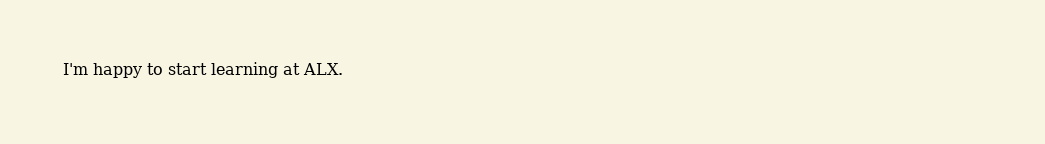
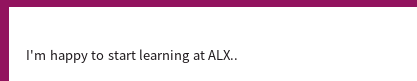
[303,63,343,75] ALX. -> [208,50,239,60] ALX..

